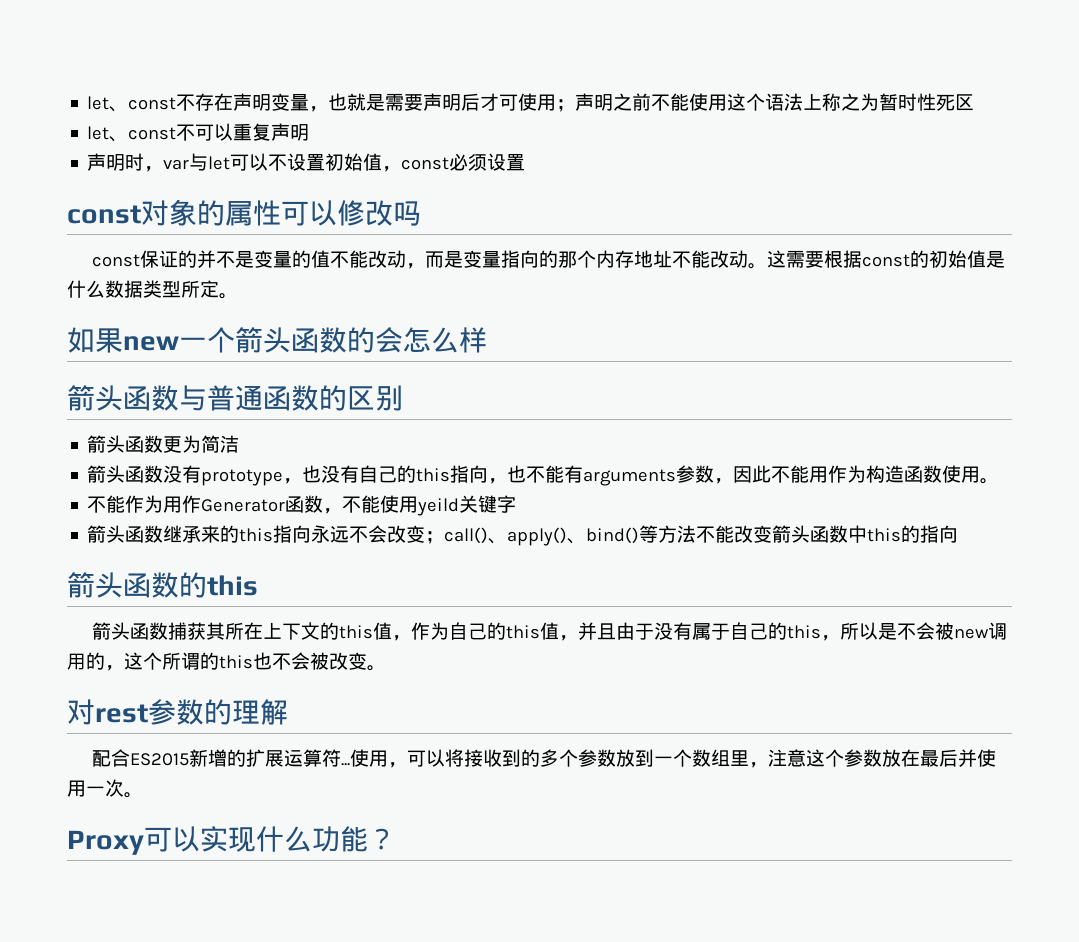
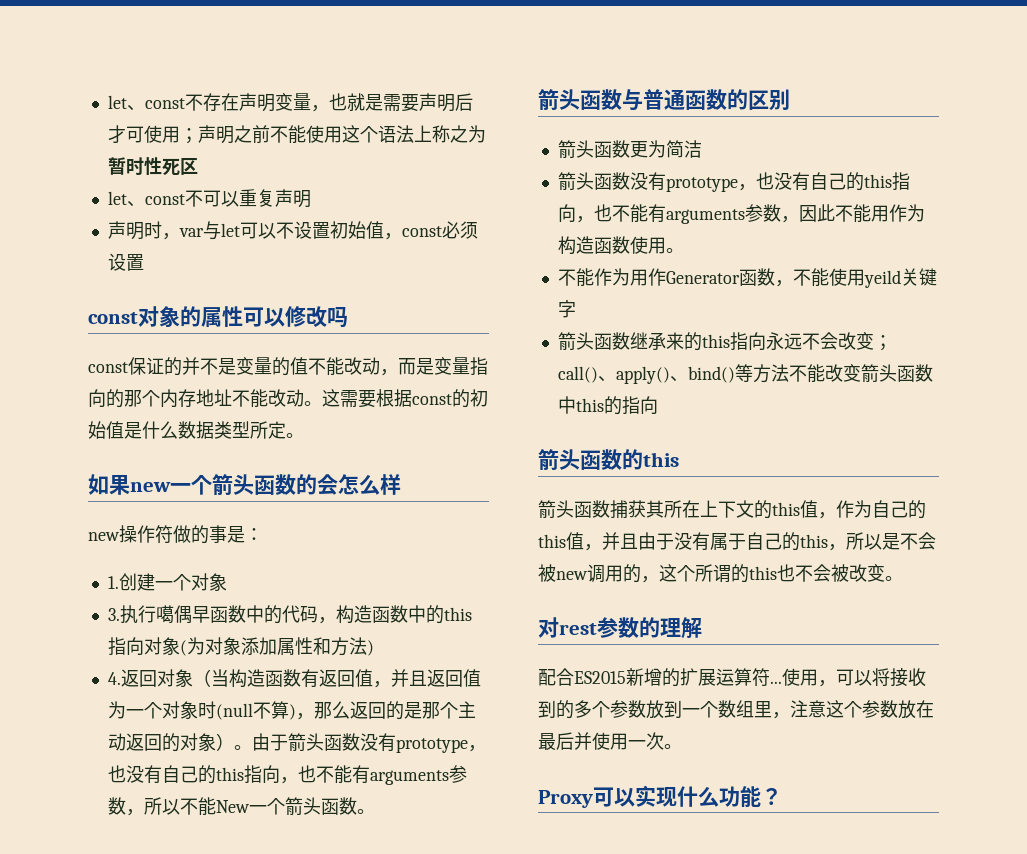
(487, 340) none -> [88,525,263,544] [107,573,227,591] [107,605,472,624] [107,637,374,656] [107,669,481,688] [107,701,476,720] [107,733,486,753] [107,765,467,785] [107,797,375,816] // new操作符做的事是： // 1.创建一个对象 // 3.执行噶偶早函数中的代码，构造函数中的this指向对象(为对象添加属性和方法) // 4.返回对象（当构造函数有返回值，并且返回值为一个对象时(null不算)，那么返回的是那个主动返回的对象）。由于箭头函数没有prototype，也没有自己的this指向，也不能有arguments参数，所以不能New一个箭头函数。

